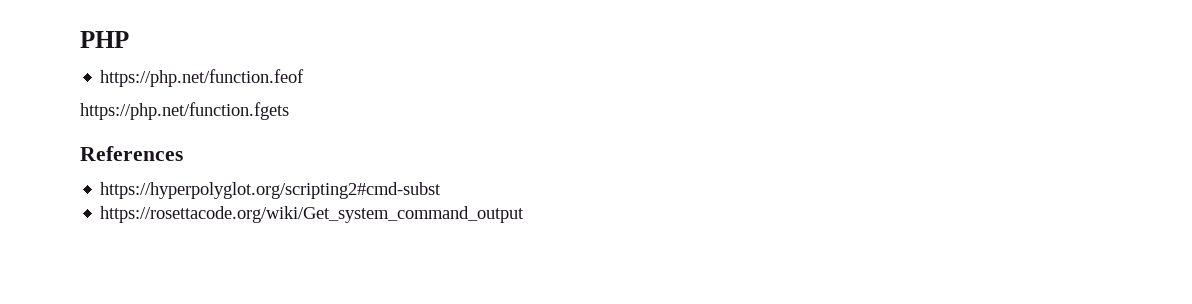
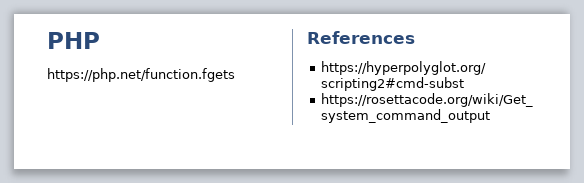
[100,69,305,87] // https://php.net/function.feof -> (100, 40) none

